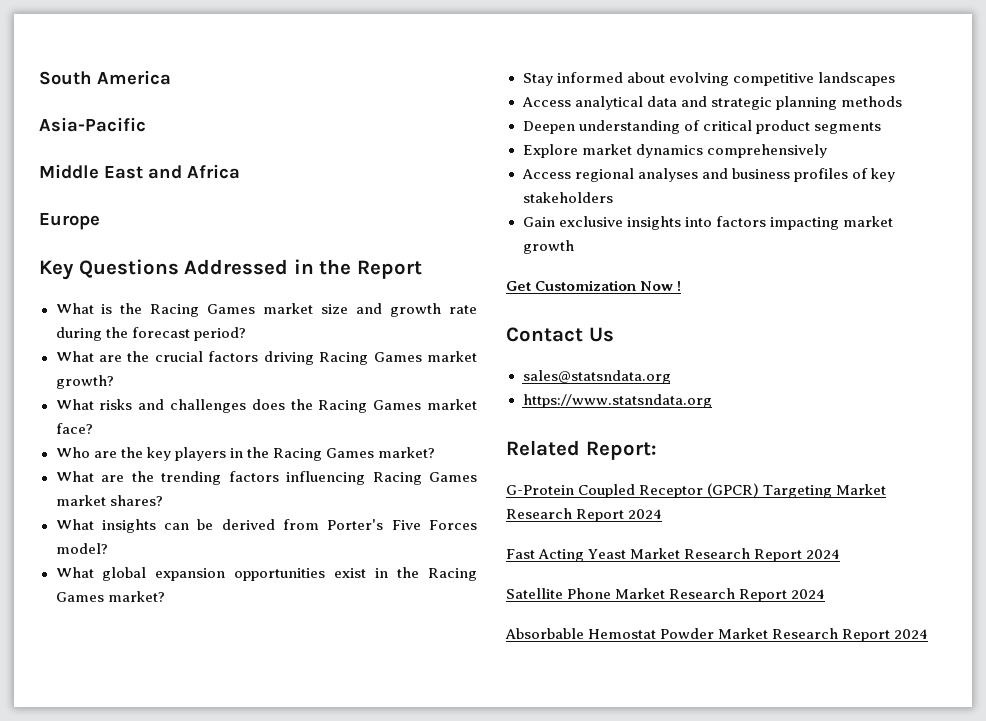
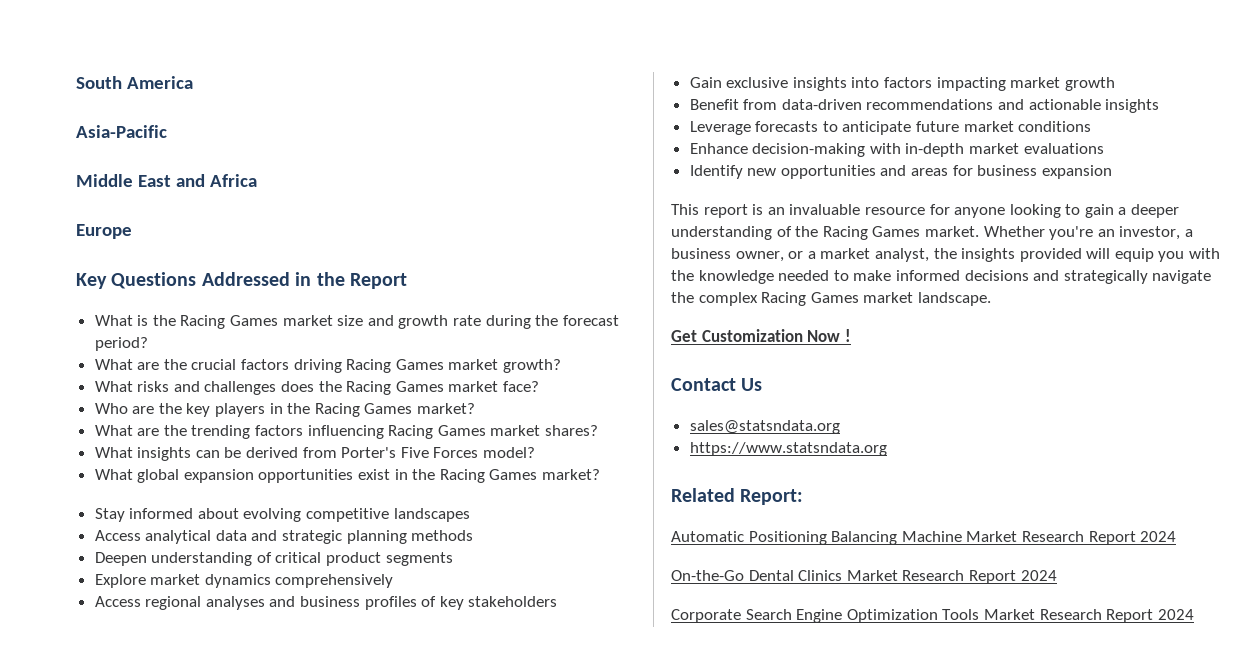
(574, 247) none -> [689,99,1160,113] [689,121,1092,135] [689,143,1104,157] [689,165,1112,179] [671,204,1180,218] [671,226,1193,240] [671,248,1221,262] [671,270,1212,284] [671,292,991,306] // Benefit from data-driven recommendations and actionable insights // Leverage forecasts to anticipate future market conditions // Enhance decision-making with in-depth market evaluations // Identify new opportunities and areas for business expansion // This report is an invaluable resource for anyone looking to gain a deeper understanding of the Racing Games market. Whether you're an investor, a business owner, or a market analyst, the insights provided will equip you with the knowledge needed to make informed decisions and strategically navigate the complex Racing Games market landscape.
[506,483,887,498] [506,508,663,522] [506,548,841,562] [506,588,826,602] [505,628,929,642] G-Protein Coupled Receptor (GPCR) Targeting Market Research Report 2024 // Fast Acting Yeast Market Research Report 2024 // Satellite Phone Market Research Report 2024 // Absorbable Hemostat Powder Market Research Report 2024 -> [671,531,1177,545] [671,570,1057,584] [671,609,1194,623] Automatic Positioning Balancing Machine Market Research Report 2024 // On-the-Go Dental Clinics Market Research Report 2024 // Corporate Search Engine Optimization Tools Market Research Report 2024

